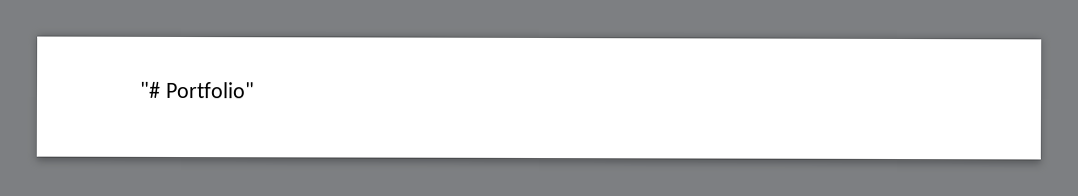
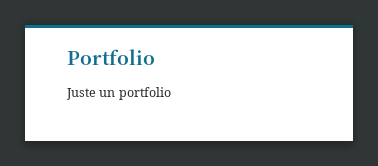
[139,81,255,99] "# Portfolio" -> [67,49,155,65] [66,87,171,100] Portfolio // Juste un portfolio

